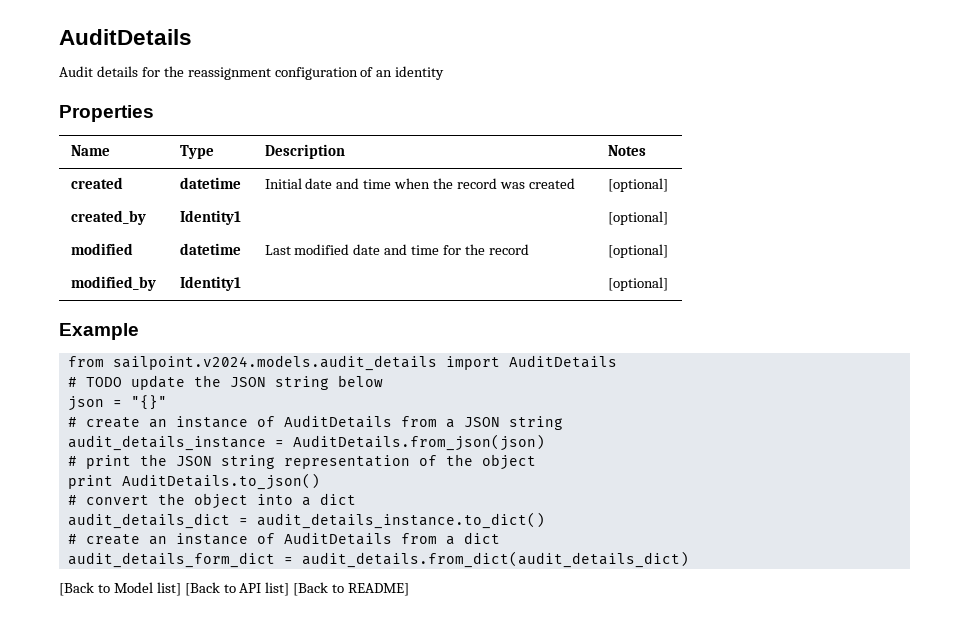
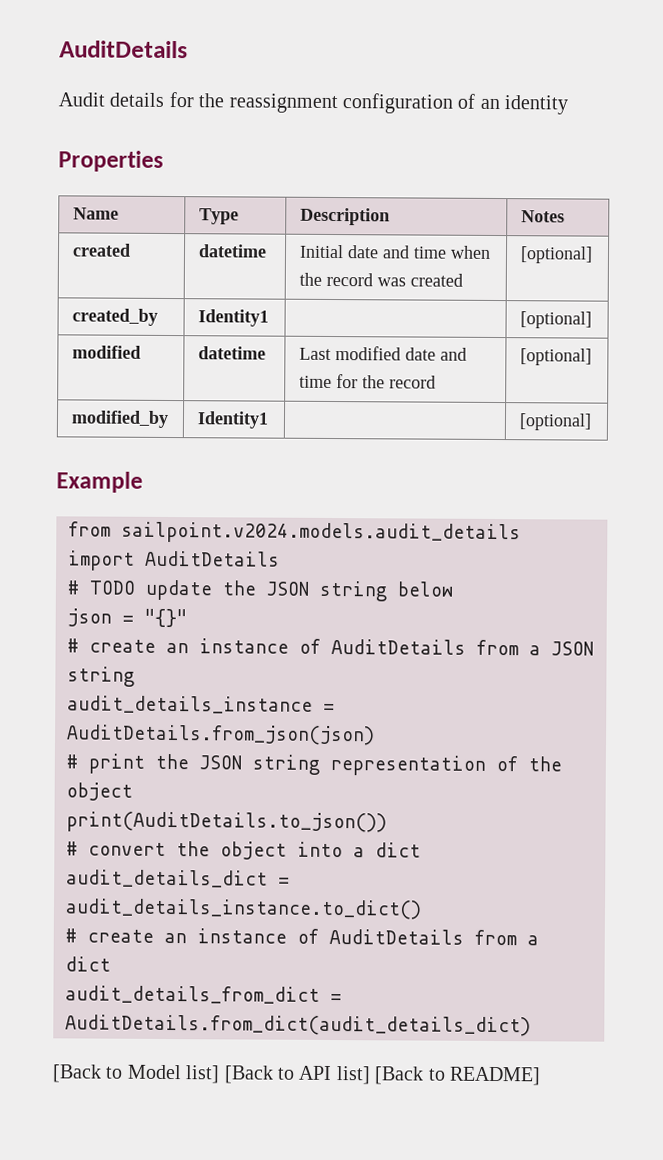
[67,473,320,490] print AuditDetails.to_json() -> [66,811,387,834] print(AuditDetails.to_json())
[67,551,689,568] audit_details_form_dict = audit_details.from_dict(audit_details_dict) -> [65,985,342,1004] [65,1014,531,1037] audit_details_from_dict = AuditDetails.from_dict(audit_details_dict)

